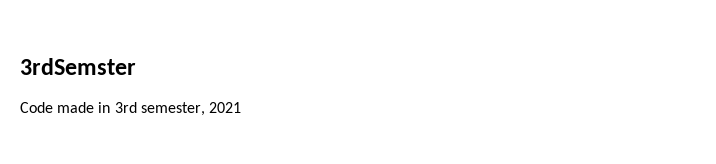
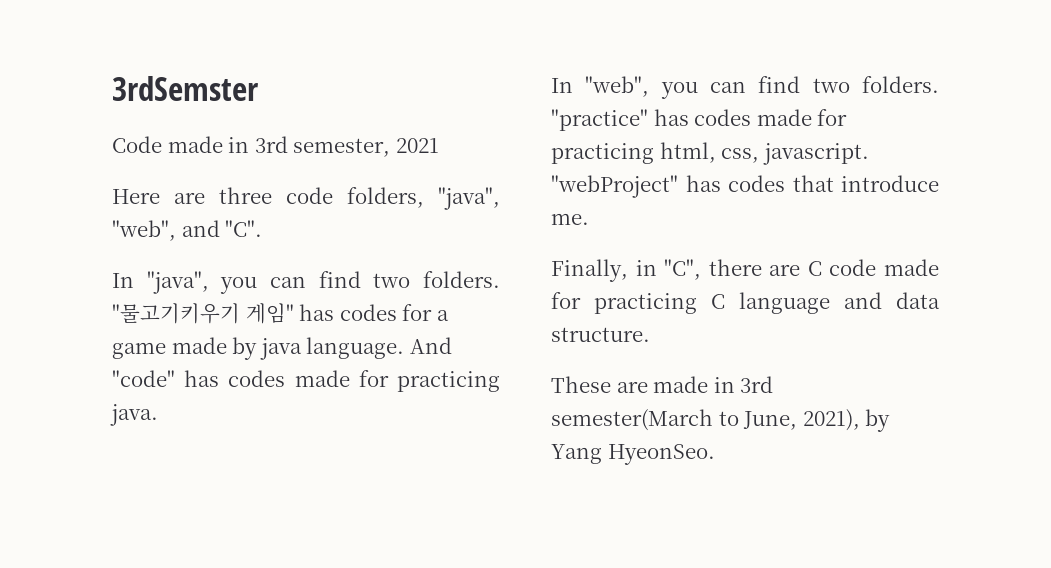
(241, 107) none -> [112,187,500,210] [112,220,263,241] [112,271,501,294] [112,303,449,324] [112,337,452,360] [112,370,501,392] [110,404,158,426] [551,76,939,99] [551,109,848,131] [551,142,869,165] [551,175,939,198] [551,213,589,225] [551,259,939,282] [551,292,940,314] [551,327,650,342] [551,376,774,393] [551,409,891,432] [551,444,715,465] // Here are three code folders, "java", "web", and "C". // In "java", you can find two folders. "물고기키우기 게임" has codes for a game made by java language. And "code" has codes made for practicing java. // In "web", you can find two folders. "practice" has codes made for practicing html, css, javascript. "webProject" has codes that introduce me. // Finally, in "C", there are C code made for practicing C language and data structure. // These are made in 3rd semester(March to June, 2021), by Yang HyeonSeo.

